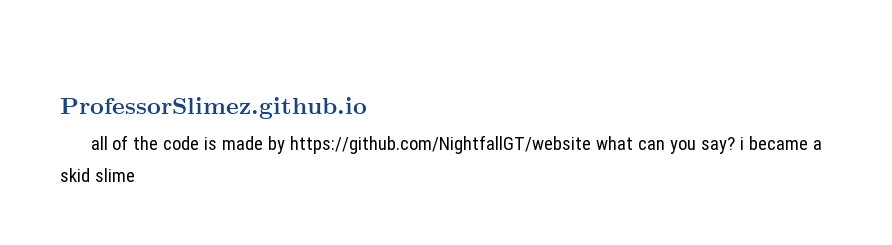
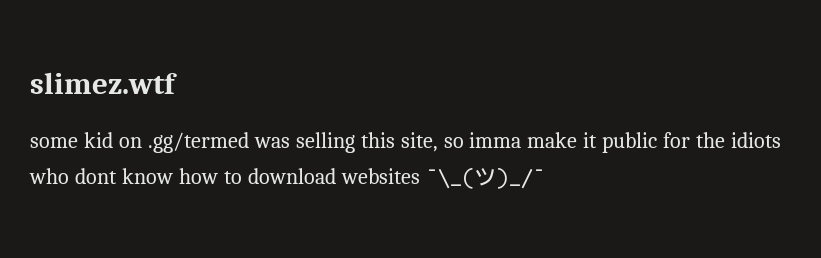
[60,97,367,119] [90,135,823,154] [60,168,135,182] ProfessorSlimez.github.io // all of the code is made by https://github.com/NightfallGT/website what can you say? i became a skid slime -> [30,72,177,94] [30,132,782,153] [29,168,545,189] slimez.wtf // some kid on .gg/termed was selling this site, so imma make it public for the idiots who dont know how to download websites ¯\_(ツ)_/¯

